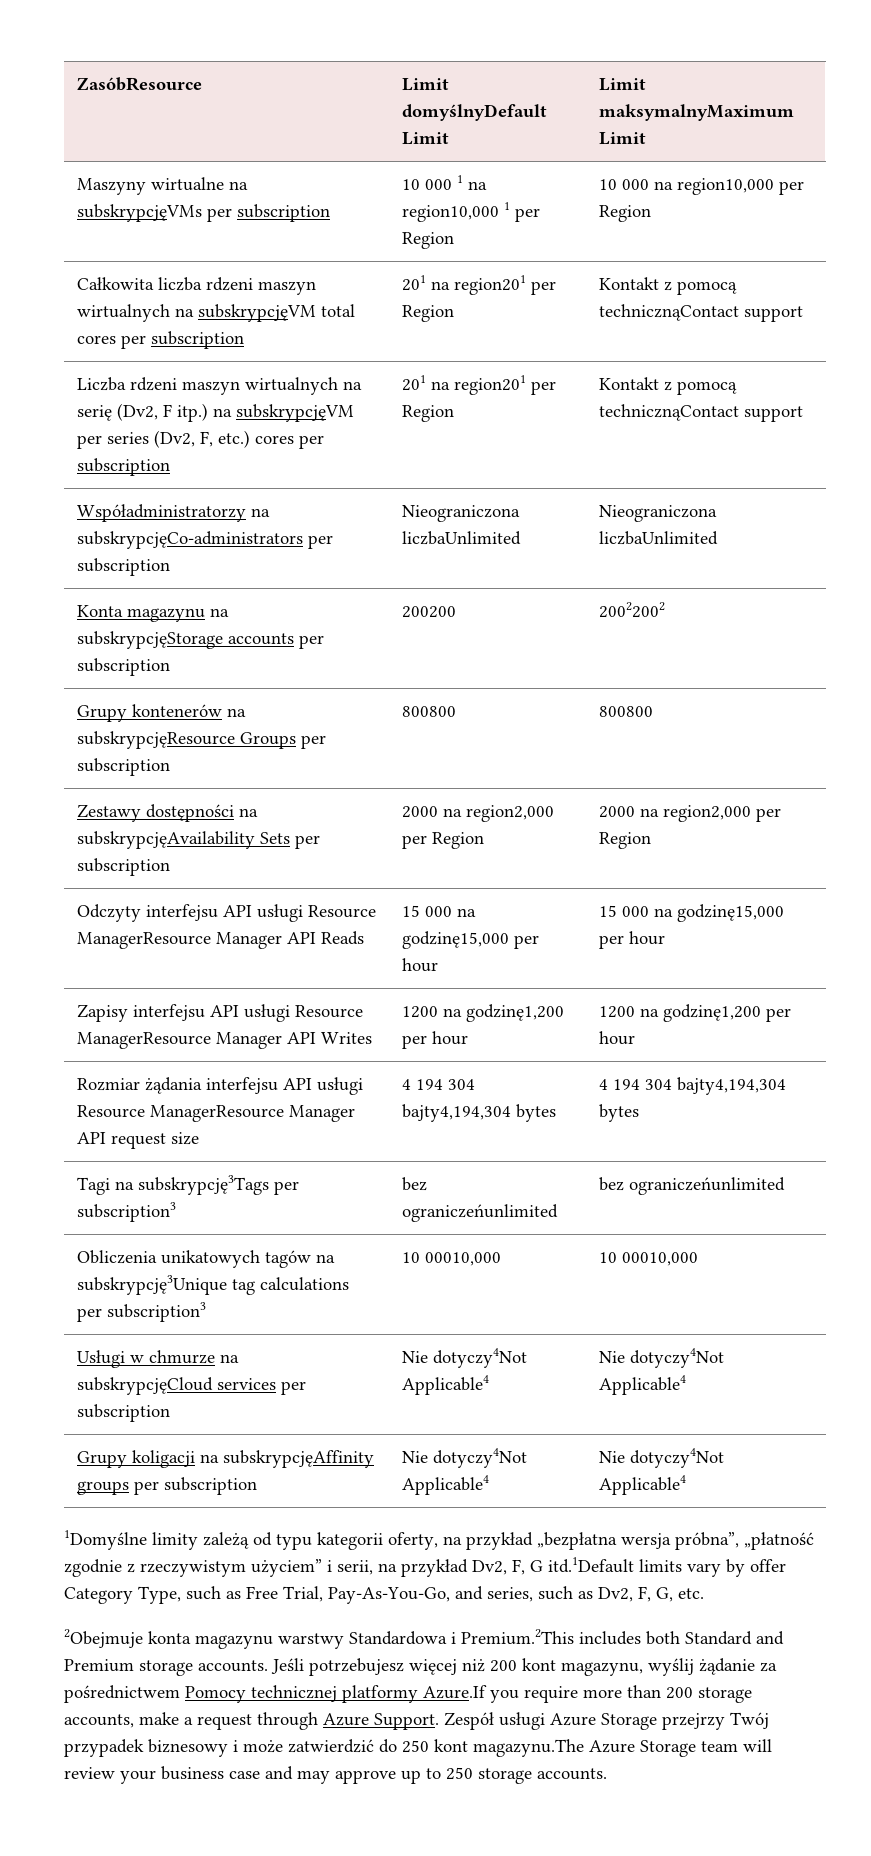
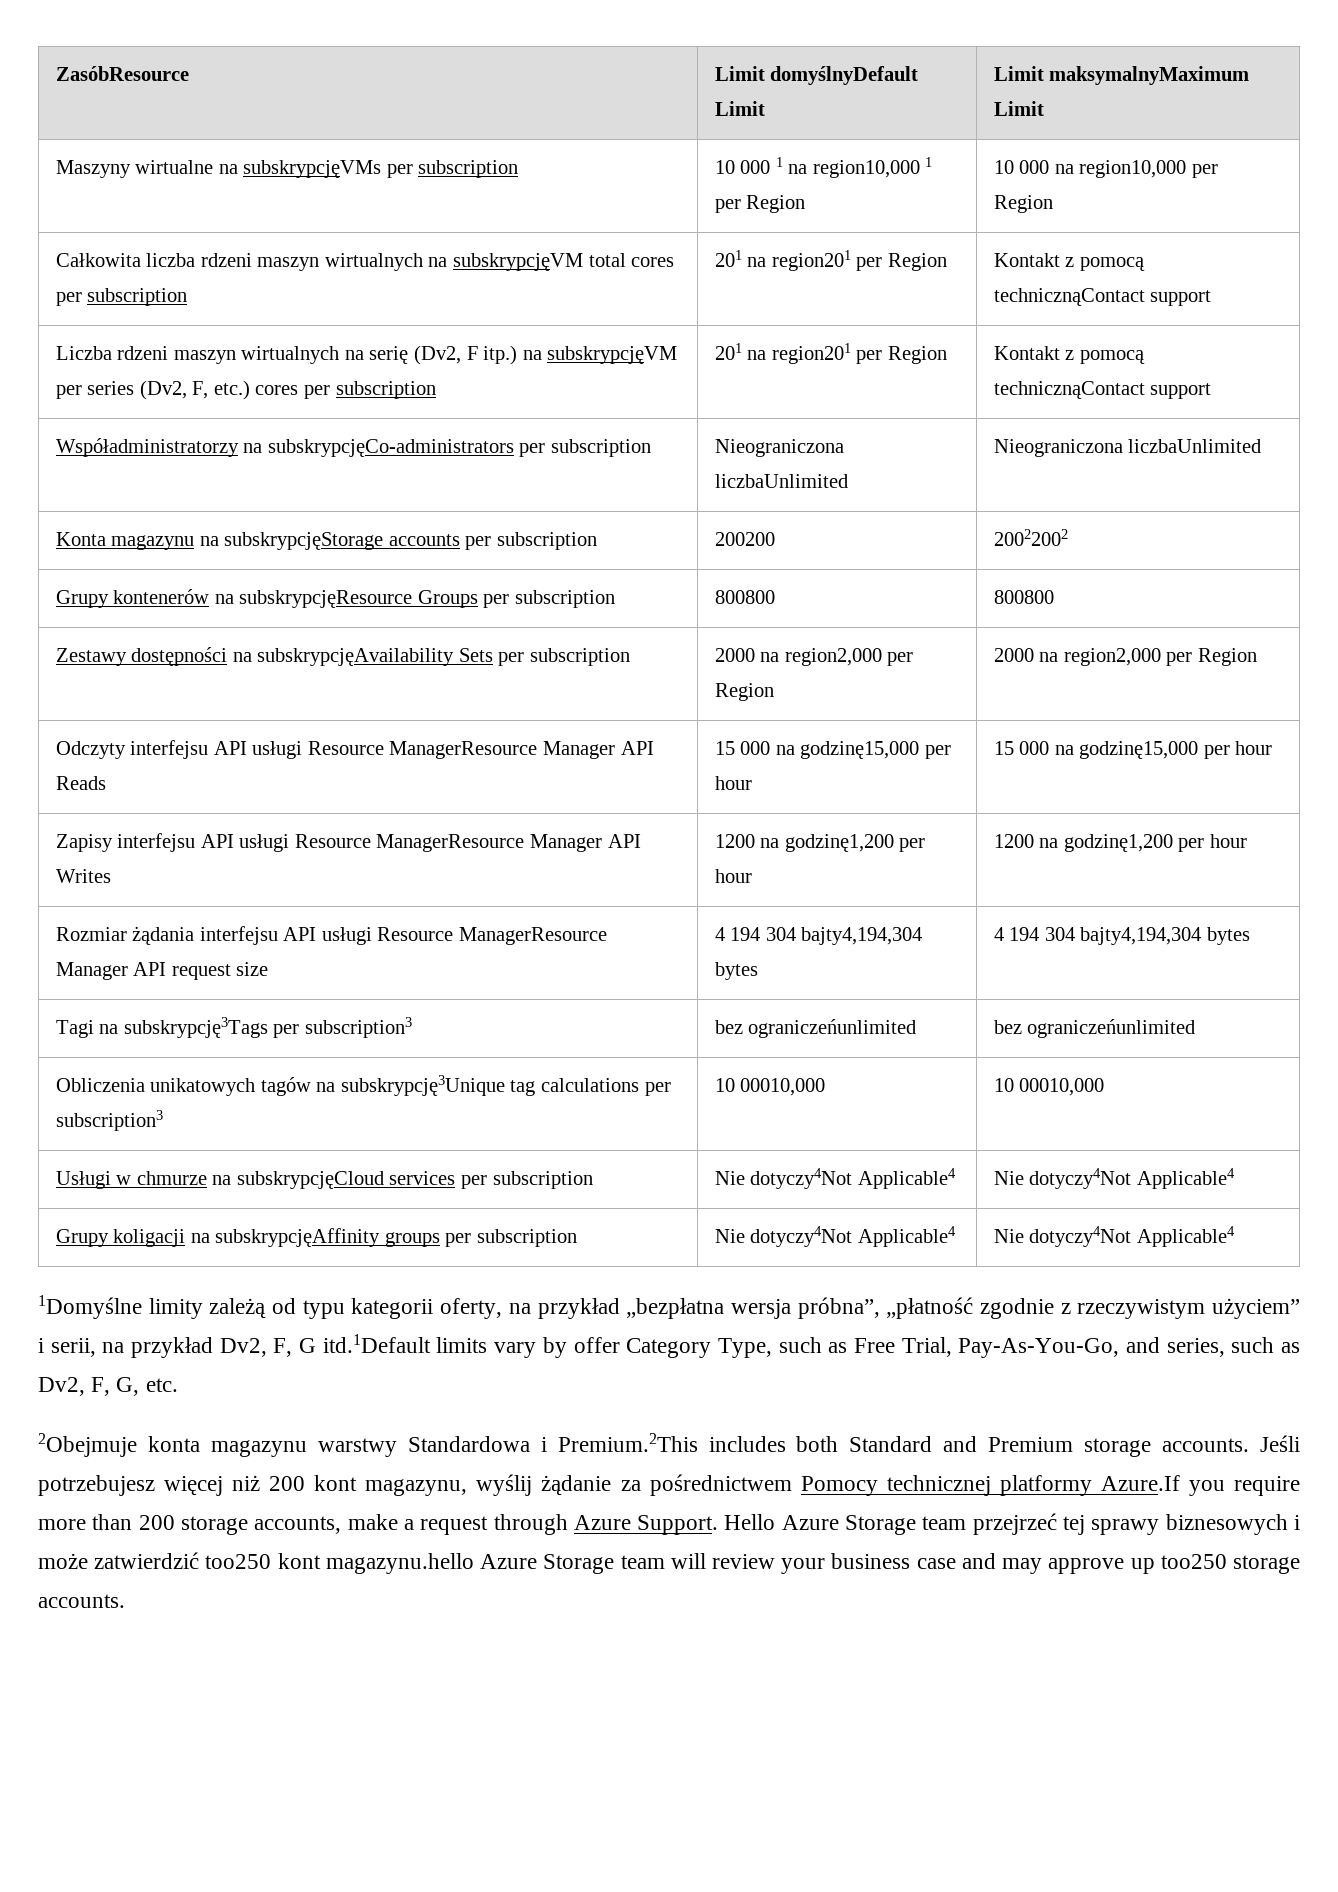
[444,1712,769,1730] [64,1739,584,1757] Zespół usługi Azure Storage przejrzy Twój przypadek biznesowy i może zatwierdzić do 250 kont magazynu.The -> [724,1513,1300,1535] [38,1552,474,1574] Hello Azure Storage team przejrzeć tej sprawy biznesowych i może zatwierdzić too250 kont magazynu.hello
[426,1767,473,1780] to 250 -> [1160,1554,1227,1569] too250

